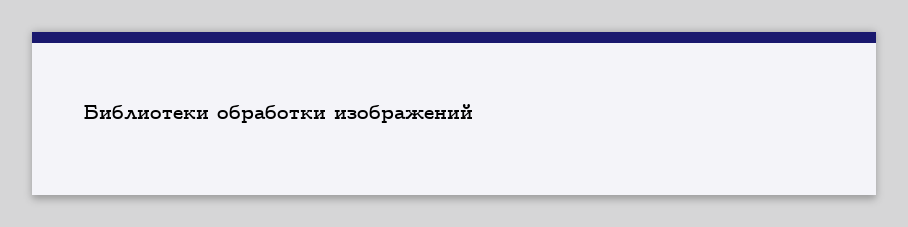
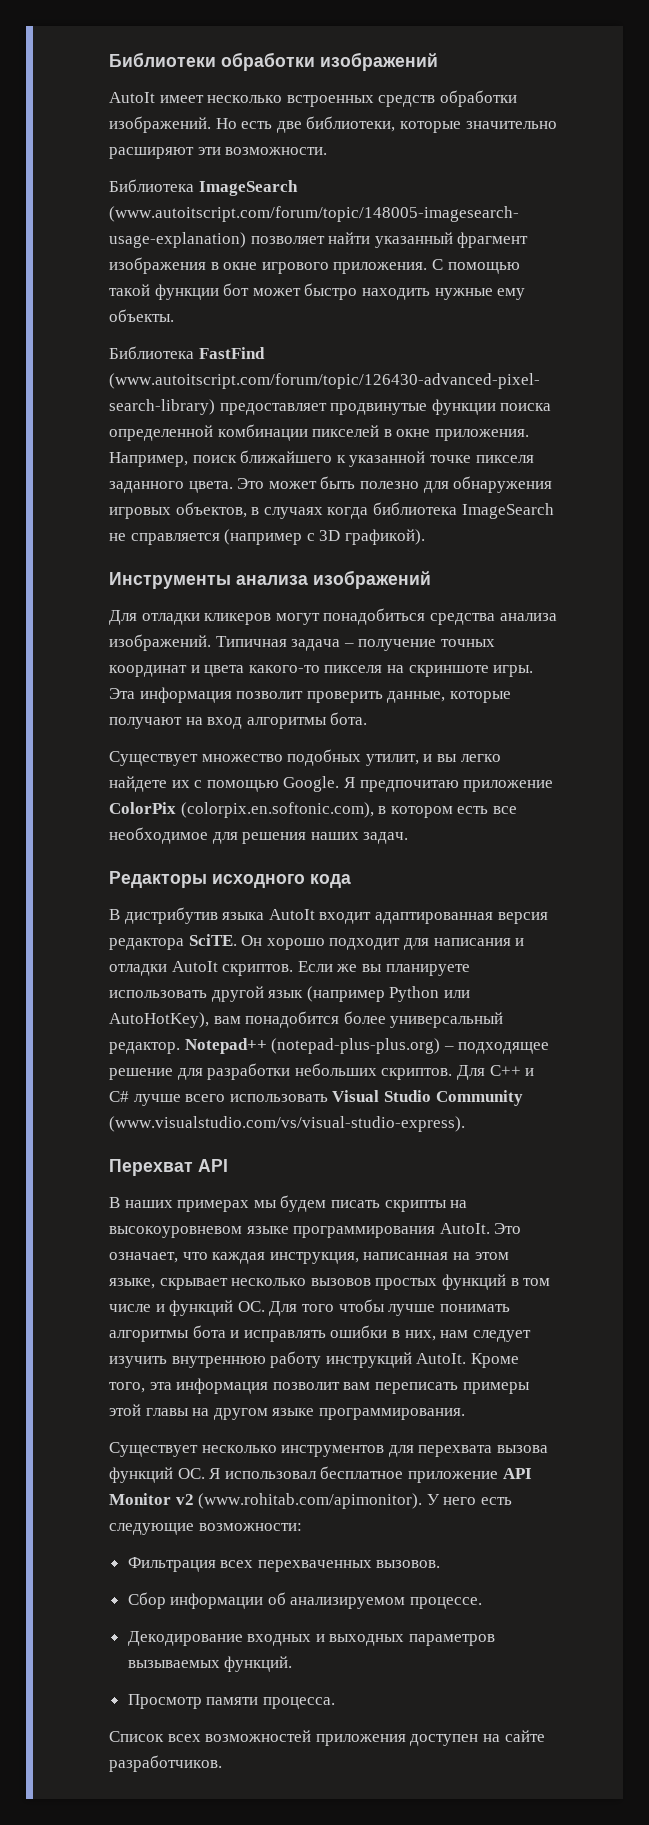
(473, 113) none -> [109,90,517,107] [109,116,557,133] [109,147,328,159] [109,179,298,196] [109,206,519,222] [109,232,529,248] [109,257,520,274] [109,283,526,300] [109,309,174,322] [109,346,265,359] [109,373,540,389] [109,399,552,415] [109,424,529,441] [109,450,534,467] [109,476,553,493] [109,502,554,519] [109,529,425,545] [109,570,431,589] [109,608,557,625] [109,634,495,651] [109,665,534,677] [109,687,511,703] [109,712,368,729] [109,749,501,766] [109,776,554,792] [109,802,517,818] [109,827,409,844] [109,871,351,888] [109,907,548,924] [109,934,525,950] [109,961,470,976] [109,986,470,1002] [109,1011,504,1028] [109,1038,550,1054] [109,1063,535,1080] [109,1090,523,1106] [109,1116,465,1132] [109,1159,228,1176] [109,1195,468,1212] [109,1223,522,1238] [109,1252,509,1264] [109,1274,551,1290] [109,1299,510,1316] [109,1325,531,1342] [109,1351,519,1368] [109,1378,530,1394] [109,1404,465,1420] [109,1442,548,1457] [109,1466,532,1483] [109,1493,512,1509] [109,1523,302,1535] [127,1557,441,1572] [127,1592,483,1609] [127,1631,496,1646] [127,1656,293,1672] [127,1694,335,1709] [109,1730,545,1746] [109,1755,222,1772] // AutoIt имеет несколько встроенных средств обработки изображений. Но есть две библиотеки, которые значительно расширяют эти возможности. // Библиотека ImageSearch (www.autoitscript.com/forum/topic/148005-imagesearch- usage-explanation) позволяет найти указанный фрагмент изображения в окне игрового приложения. С помощью такой функции бот может быстро находить нужные ему объекты. // Библиотека FastFind (www.autoitscript.com/forum/topic/126430-advanced-pixel- search-library) предоставляет продвинутые функции поиска определенной комбинации пикселей в окне приложения. Например, поиск ближайшего к указанной точке пикселя заданного цвета. Это может быть полезно для обнаружения игровых объектов, в случаях когда библиотека ImageSearch не справляется (например с 3D графикой). // Инструменты анализа изображений // Для отладки кликеров могут понадобиться средства анализа изображений. Типичная задача – получение точных координат и цвета какого-то пикселя на скриншоте игры. Эта информация позволит проверить данные, которые получают на вход алгоритмы бота. // Существует множество подобных утилит, и вы легко найдете их с помощью Google. Я предпочитаю приложение ColorPix (colorpix.en.softonic.com), в котором есть все необходимое для решения наших задач. // Редакторы исходного кода // В дистрибутив языка AutoIt входит адаптированная версия редактора SciTE. Он хорошо подходит для написания и отладки AutoIt скриптов. Если же вы планируете использовать другой язык (например Python или AutoHotKey), вам понадобится более универсальный редактор. Notepad++ (notepad-plus-plus.org) – подходящее решение для разработки небольших скриптов. Для C++ и C# лучше всего использовать Visual Studio Community (www.visualstudio.com/vs/visual-studio-express). // Перехват API // В наших примерах мы будем писать скрипты на высокоуровневом языке программирования AutoIt. Это означает, что каждая инструкция, написанная на этом языке, скрывает несколько вызовов простых функций в том числе и функций ОС. Для того чтобы лучше понимать алгоритмы бота и исправлять ошибки в них, нам следует изучить внутреннюю работу инструкций AutoIt. Кроме того, эта информация позволит вам переписать примеры этой главы на другом языке программирования. // Существует несколько инструментов для перехвата вызова функций ОС. Я использовал бесплатное приложение API Monitor v2 (www.rohitab.com/apimonitor). У него есть следующие возможности: // Фильтрация всех перехваченных вызовов. // Сбор информации об анализируемом процессе. // Декодирование входных и выходных параметров вызываемых функций. // Просмотр памяти процесса. // Список всех возможностей приложения доступен на сайте разработчиков.

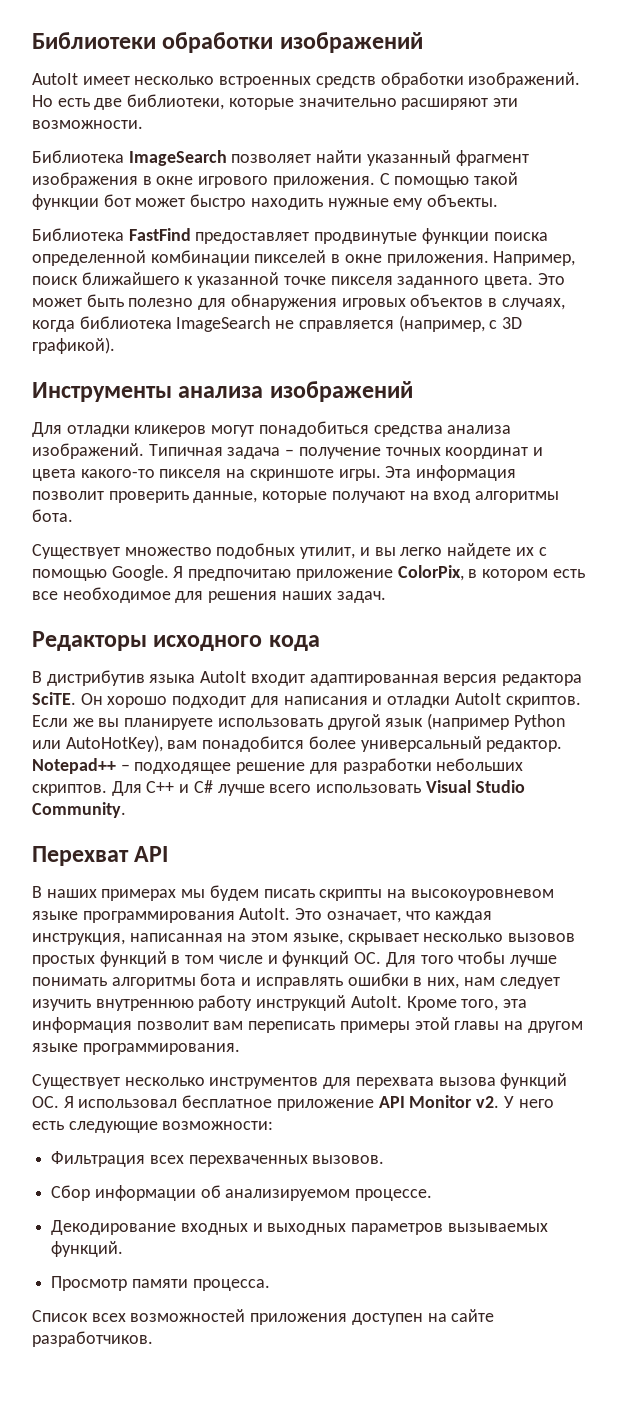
[109,206,519,222] [109,232,246,248] (www.autoitscript.com/forum/topic/148005-imagesearch- usage-explanation) -> (227, 158) none
[109,373,540,389] [109,399,215,415] (www.autoitscript.com/forum/topic/126430-advanced-pixel- search-library) -> (191, 234) none
[175,502,323,519] объектов, в случаях -> [410,294,565,310] объектов в случаях,
[224,529,303,545] (например -> [398,315,485,332] (например,
[109,802,374,818] ColorPix (colorpix.en.softonic.com), -> [397,565,464,581] ColorPix,
[271,1038,441,1054] (notepad-plus-plus.org) -> (116, 766) none
[435,1090,523,1106] [109,1116,465,1132] Community (www.visualstudio.com/vs/visual-studio-express). -> [32,802,126,818] Community.
[175,1493,423,1509] v2 (www.rohitab.com/apimonitor). -> [476,1096,500,1108] v2.

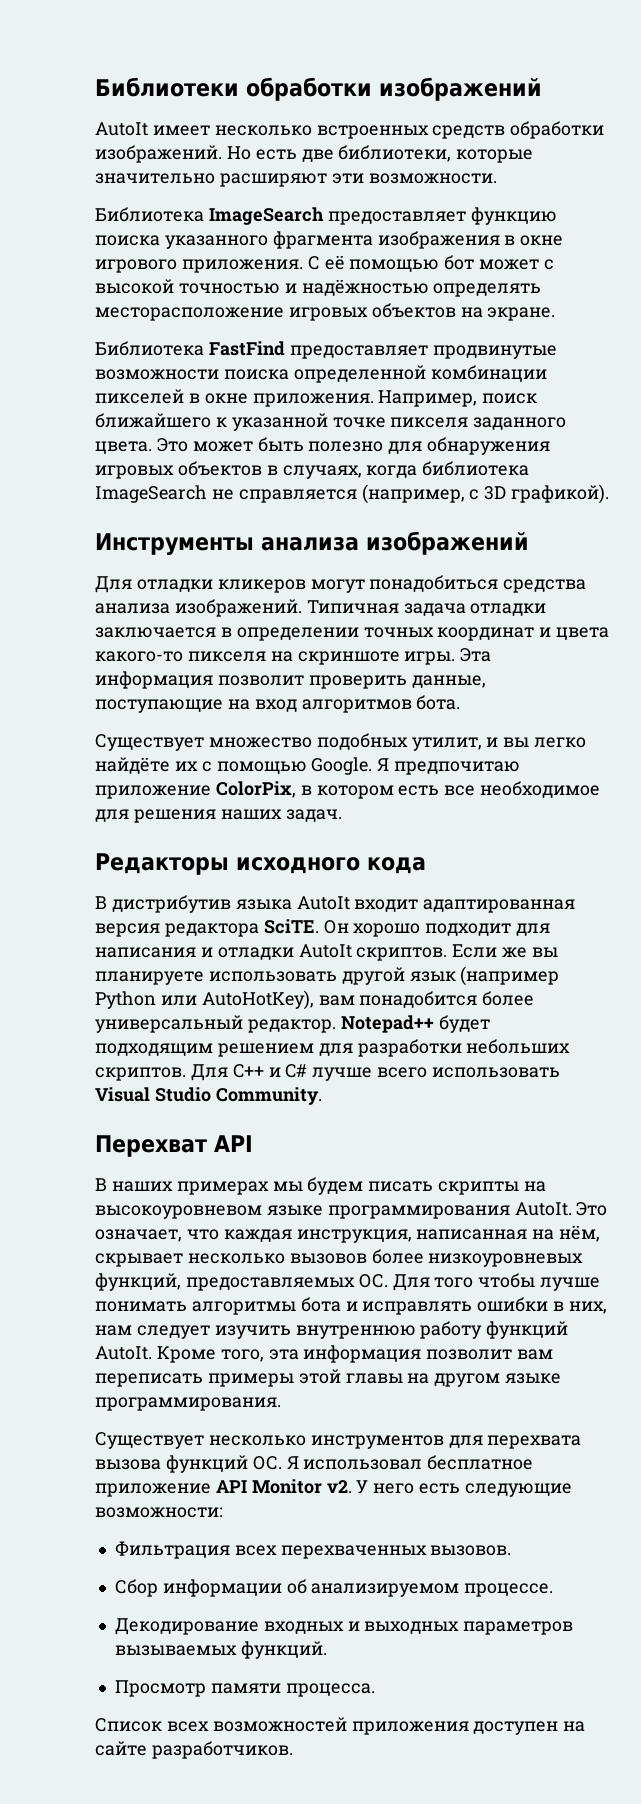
[231,150,529,166] позволяет найти указанный фрагмент -> [327,207,557,225] [95,231,373,249] предоставляет функцию поиска указанного фрагмента
[394,172,519,188] [32,194,499,210] помощью такой функции бот может быстро находить нужные ему объекты. -> [324,255,555,272] [95,279,542,297] [95,303,556,321] её помощью бот может с высокой точностью и надёжностью определять месторасположение игровых объектов на экране.
[421,228,489,244] функции -> [95,369,219,380] возможности
[285,447,381,459] – получение -> [470,603,547,616] [95,627,359,641] отладки заключается в определении
[262,491,405,503] которые получают -> [95,699,223,713] поступающие
[475,491,560,503] алгоритмы -> [301,699,412,713] алгоритмов
[447,543,512,559] найдете -> [95,757,170,774] найдёте
[120,762,306,774] – подходящее решение -> [438,1015,490,1033] [95,1043,314,1057] будет подходящим решением
[251,933,343,945] этом языке, -> [559,1226,601,1242] нём,
[32,951,350,967] простых функций в том числе и функций -> [371,1249,584,1267] [95,1273,355,1291] более низкоуровневых функций, предоставляемых
[256,995,347,1011] инструкций -> [486,1321,569,1339] функций

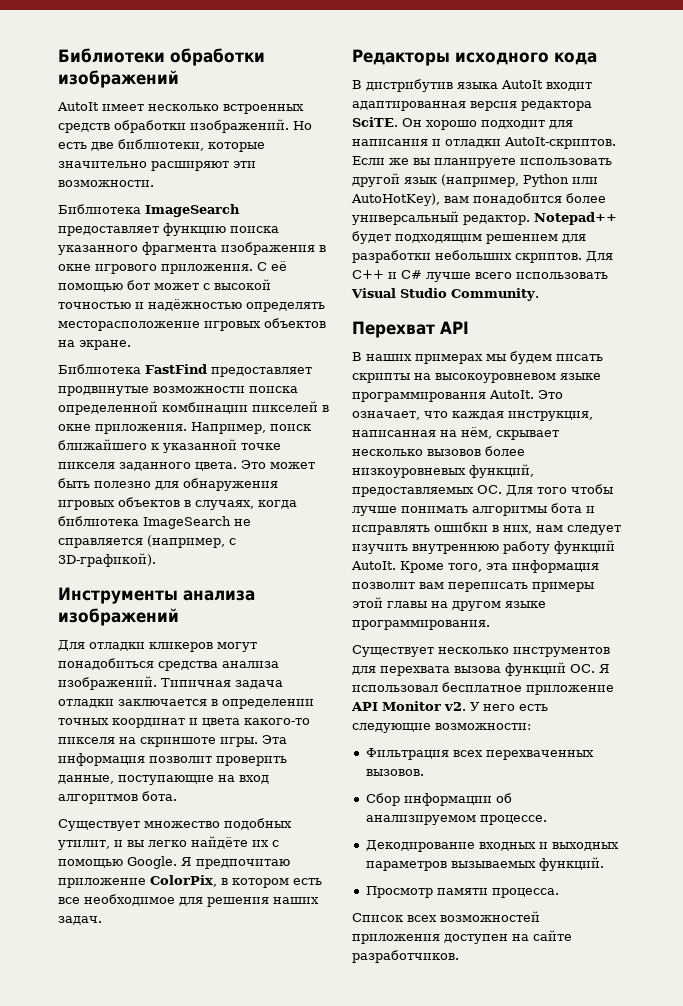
[484,484,610,504] 3D графикой). -> [58,553,156,567] 3D-графикой).
[298,944,448,961] AutoIt скриптов. -> [504,137,616,149] AutoIt-скриптов.
[460,966,560,986] (например -> [441,174,519,187] (например,

